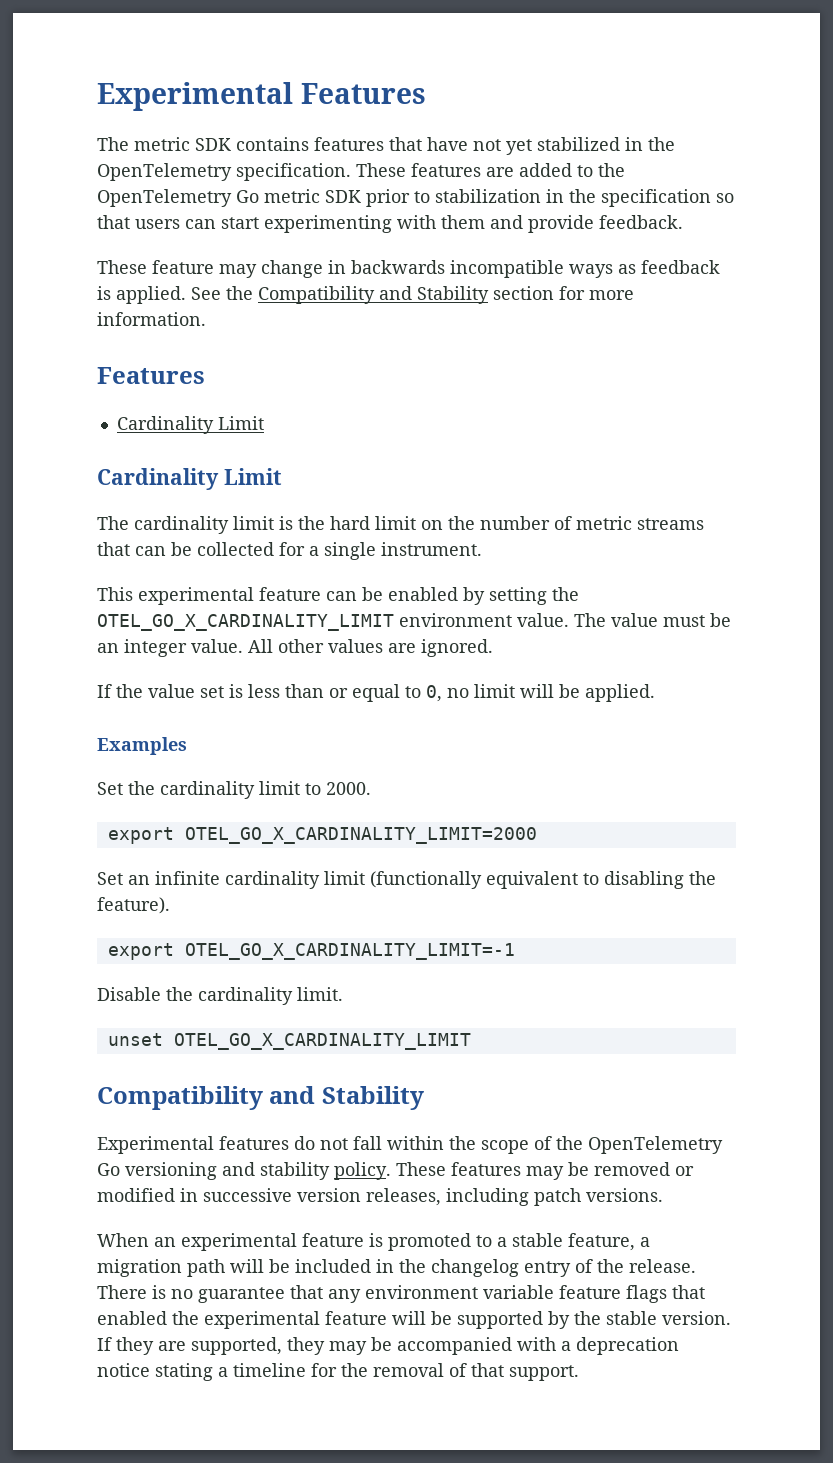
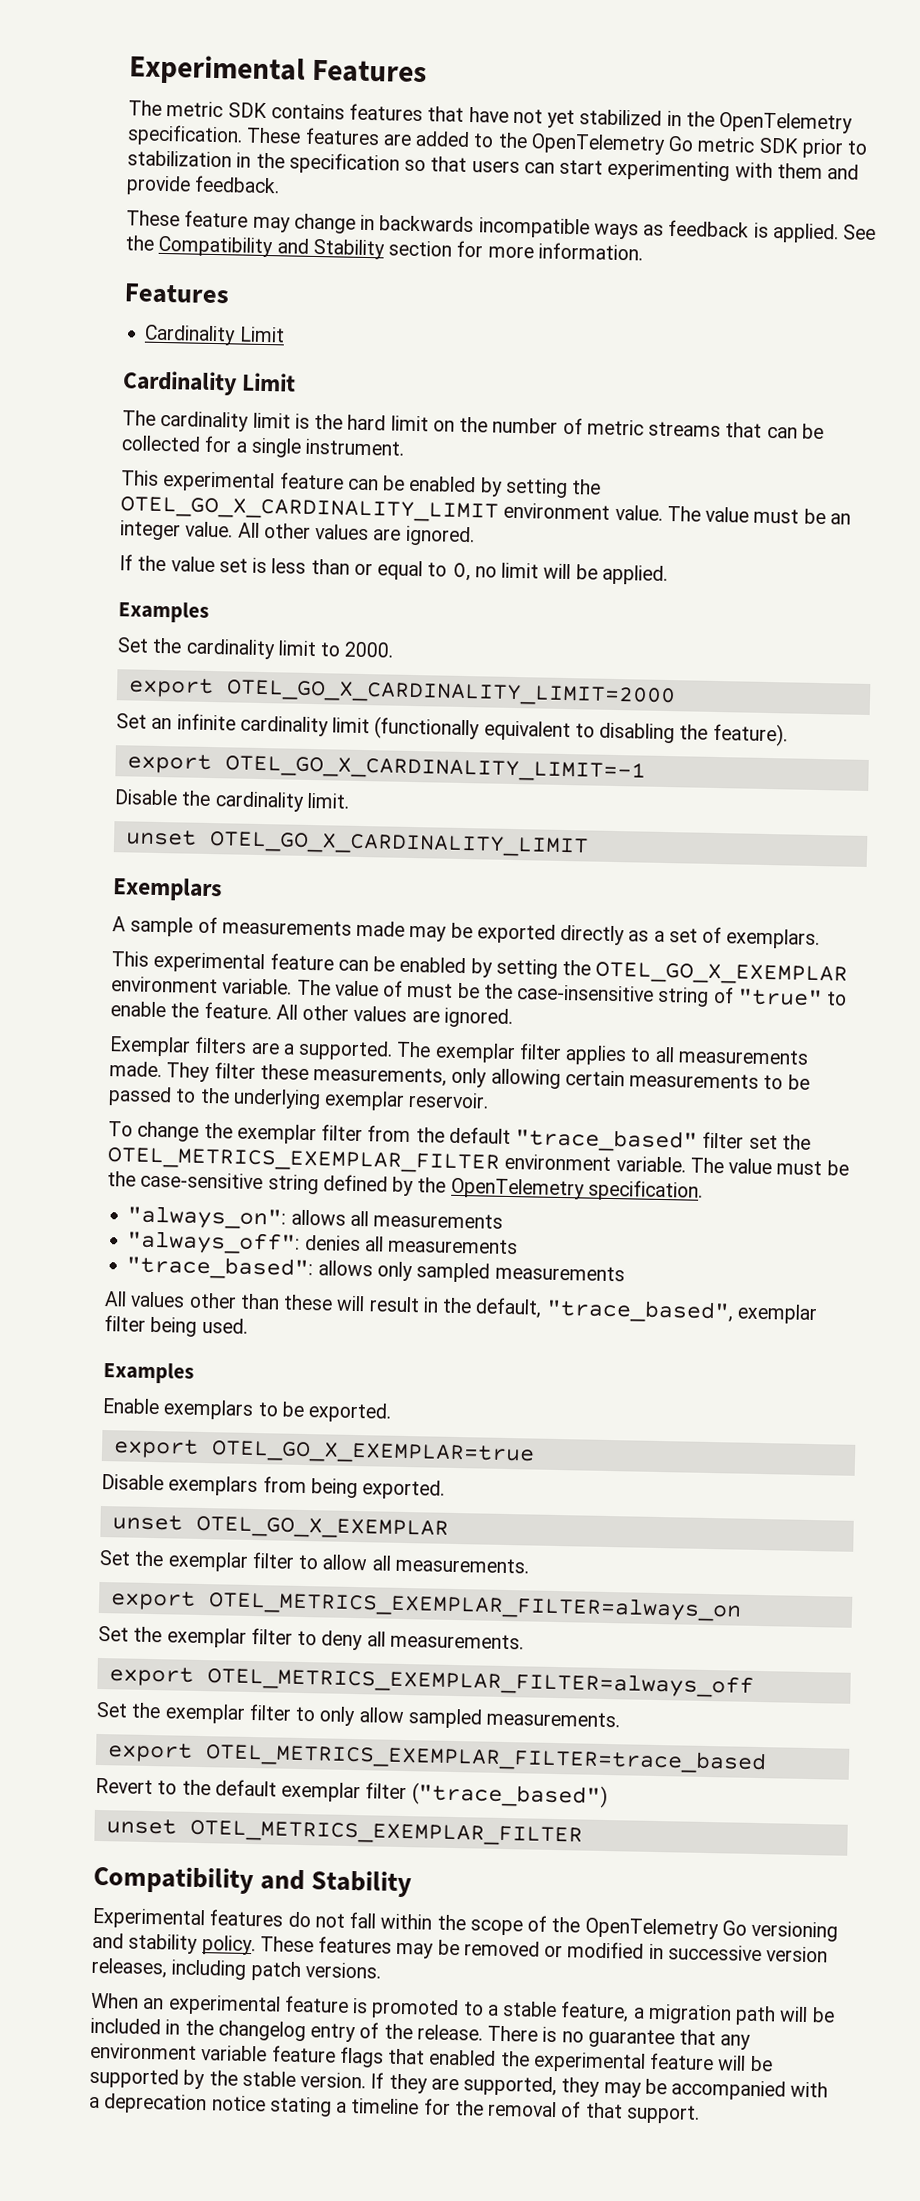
(471, 1041) none -> [112,877,222,902] [112,916,821,950] [111,951,849,986] [111,976,848,1007] [110,1001,513,1029] [109,1036,809,1066] [109,1061,810,1090] [108,1086,490,1111] [108,1121,811,1153] [107,1147,849,1176] [107,1171,703,1202] [127,1205,504,1230] [126,1230,519,1255] [126,1255,625,1283] [104,1291,818,1325] [104,1315,248,1337] [103,1362,194,1384] [102,1398,393,1423] [112,1438,535,1466] [101,1474,446,1500] [111,1514,449,1540] [99,1549,529,1574] [109,1590,742,1622] [98,1625,524,1651] [108,1666,754,1698] [96,1701,621,1729] [106,1742,767,1775] [95,1777,608,1809] [105,1818,583,1847] // Exemplars // A sample of measurements made may be exported directly as a set of exemplars. // This experimental feature can be enabled by setting the OTEL_GO_X_EXEMPLAR environment variable. The value of must be the case-insensitive string of "true" to enable the feature. All other values are ignored. // Exemplar filters are a supported. The exemplar filter applies to all measurements made. They filter these measurements, only allowing certain measurements to be passed to the underlying exemplar reservoir. // To change the exemplar filter from the default "trace_based" filter set the OTEL_METRICS_EXEMPLAR_FILTER environment variable. The value must be the case-sensitive string defined by the OpenTelemetry specification. // "always_on": allows all measurements // "always_off": denies all measurements // "trace_based": allows only sampled measurements // All values other than these will result in the default, "trace_based", exemplar filter being used. // Examples // Enable exemplars to be exported. // export OTEL_GO_X_EXEMPLAR=true // Disable exemplars from being exported. // unset OTEL_GO_X_EXEMPLAR // Set the exemplar filter to allow all measurements. // export OTEL_METRICS_EXEMPLAR_FILTER=always_on // Set the exemplar filter to deny all measurements. // export OTEL_METRICS_EXEMPLAR_FILTER=always_off // Set the exemplar filter to only allow sampled measurements. // export OTEL_METRICS_EXEMPLAR_FILTER=trace_based // Revert to the default exemplar filter ("trace_based") // unset OTEL_METRICS_EXEMPLAR_FILTER

